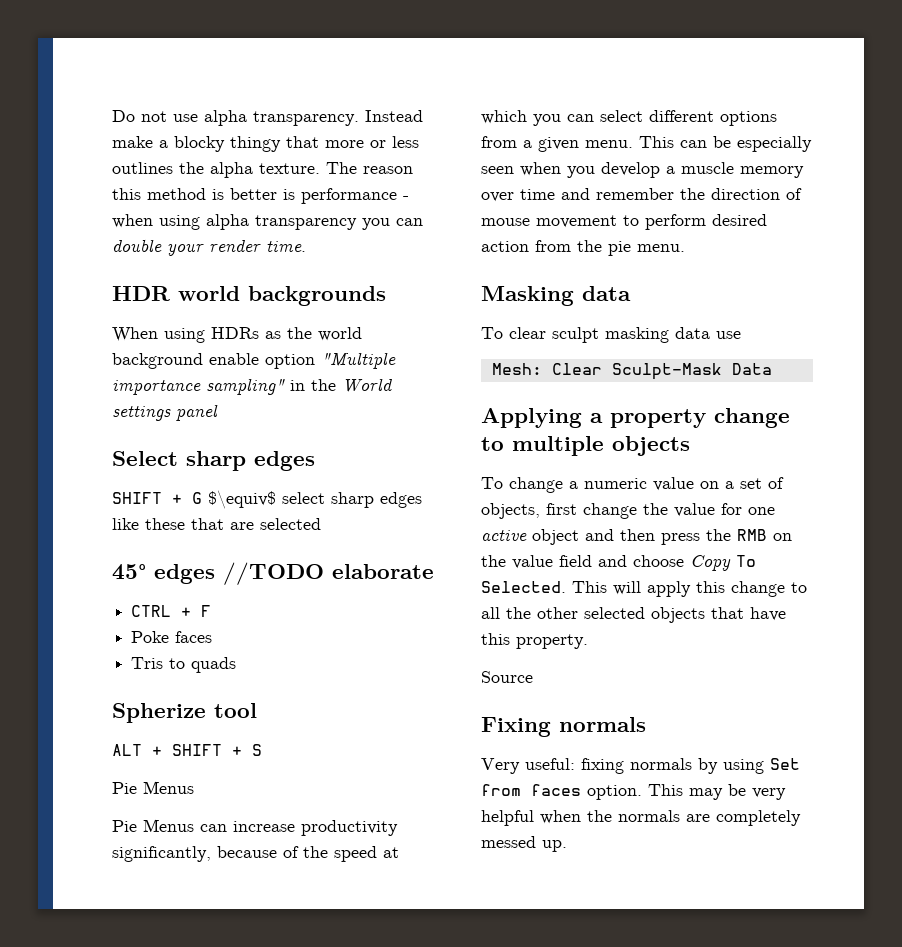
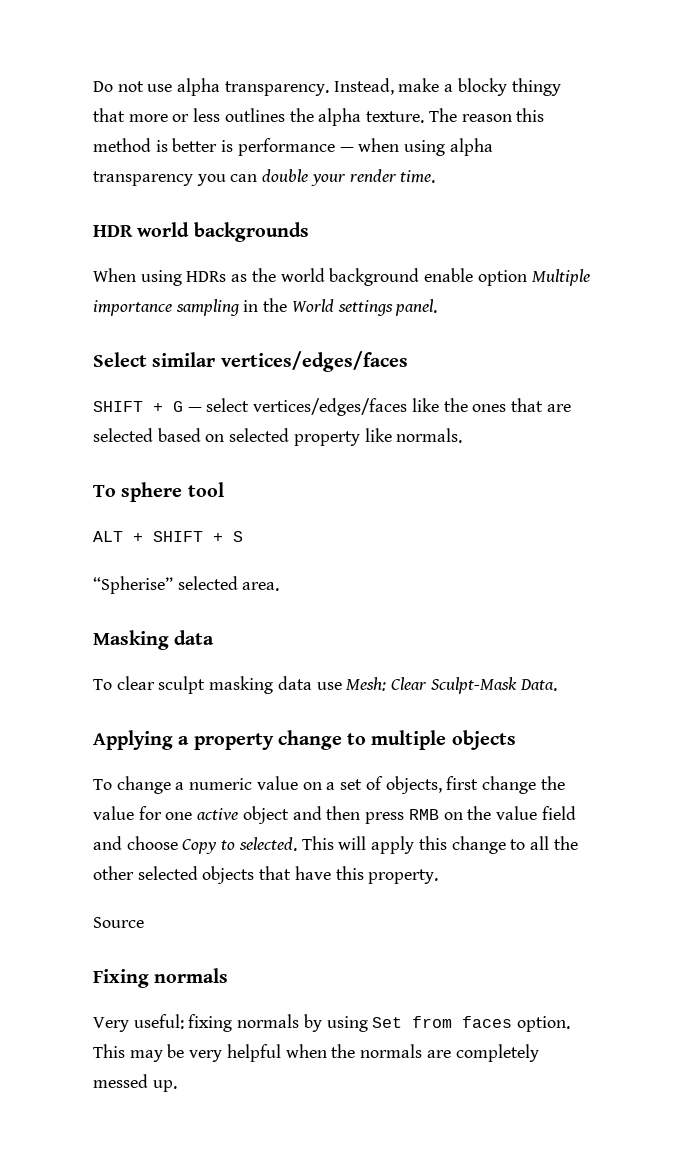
[365,110,423,122] Instead -> [333,78,394,95] Instead,
[403,196,409,200] - -> [339,147,354,152] —
[321,352,396,369] [112,378,285,395] "Multiple importance sampling" -> [531,269,590,286] [93,299,239,316] Multiple importance sampling
[176,404,218,421] panel -> [395,299,438,316] panel.
[186,451,315,471] sharp edges -> [152,351,408,372] similar vertices/edges/faces
[208,490,422,509] [112,518,321,530] [112,562,434,585] [131,605,212,617] [131,631,213,643] [131,657,237,673] [112,703,206,723] $\equiv$ select sharp edges like these that are selected // 45° edges //TODO elaborate // CTRL + F // Poke faces // Tris to quads // Spherize -> [187,398,571,416] [93,428,463,446] [93,482,183,502] — select vertices/edges/faces like the ones that are selected based on selected property like normals. // To sphere
[112,781,194,794] [112,819,398,836] [112,846,399,862] [481,110,777,126] [481,136,812,152] [481,162,804,178] [481,188,802,202] [481,214,767,230] [481,240,685,256] Pie Menus // Pie Menus can increase productivity significantly, because of the speed at which you can select different options from a given menu. This can be especially seen when you develop a muscle memory over time and remember the direction of mouse movement to perform desired action from the pie menu. -> [93,576,280,594] “Spherise” selected area.
(741, 335) // -> (342, 686) none
[731,363,772,375] Data -> [519,679,557,691] Data.
[706,529,731,541] the -> (405, 818) none
[736,555,756,567] [481,581,566,593] To Selected. -> [221,837,297,851] to selected.

